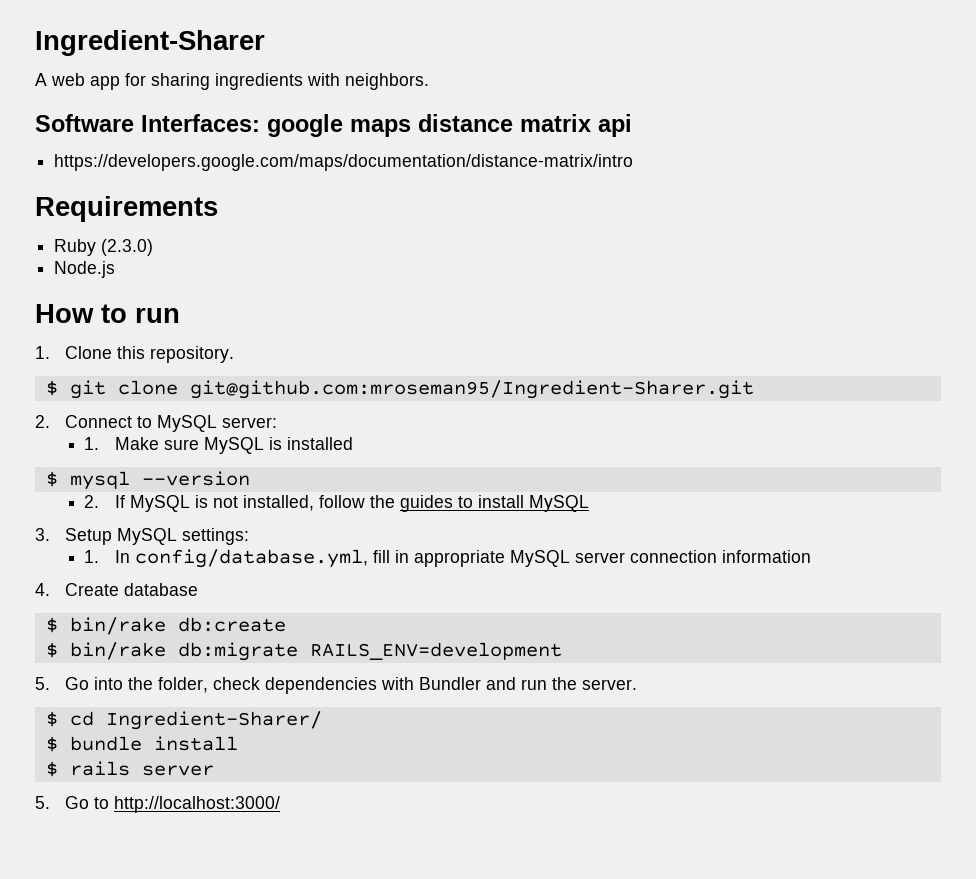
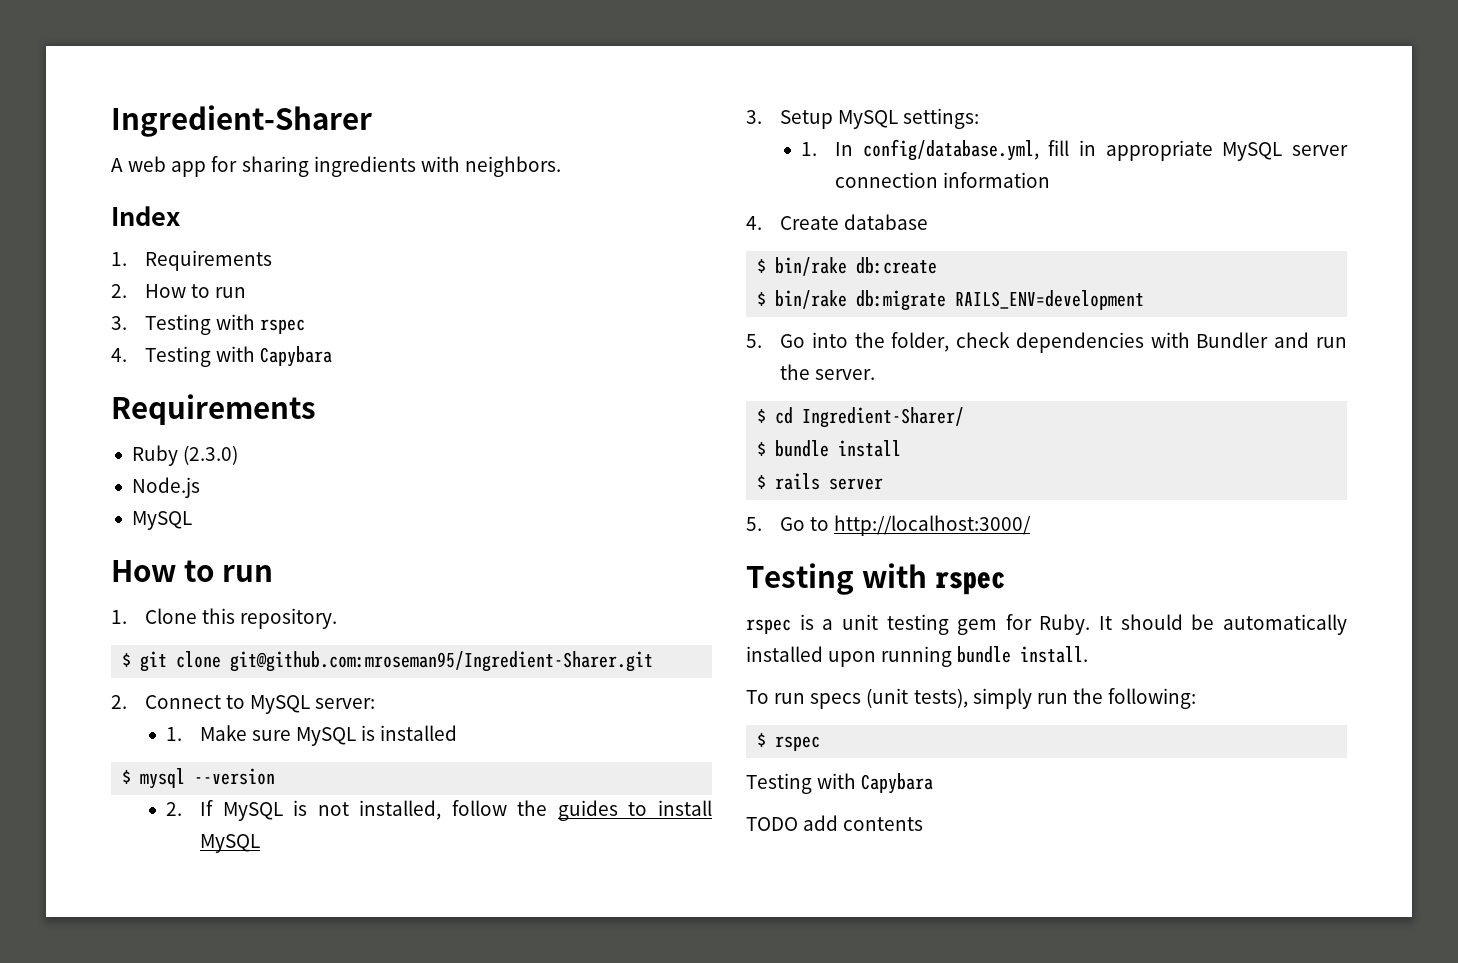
[35,114,632,137] [54,154,634,171] Software Interfaces: google maps distance matrix api // https://developers.google.com/maps/documentation/distance-matrix/intro -> [111,206,180,226] [111,250,273,271] [111,284,247,298] [111,314,306,335] [111,346,333,367] Index // 1. Requirements // 2. How to run // 3. Testing with rspec // 4. Testing with Capybara
(116, 269) none -> [131,511,192,530] // MySQL
(281, 804) none -> [746,563,1005,595] [746,614,1347,635] [746,646,1089,667] [746,688,1197,709] [757,733,821,751] [746,773,934,794] [746,815,924,831] // Testing with rspec // rspec is a unit testing gem for Ruby. It should be automatically installed upon running bundle install. // To run specs (unit tests), simply run the following: // $ rspec // Testing with Capybara // TODO add contents

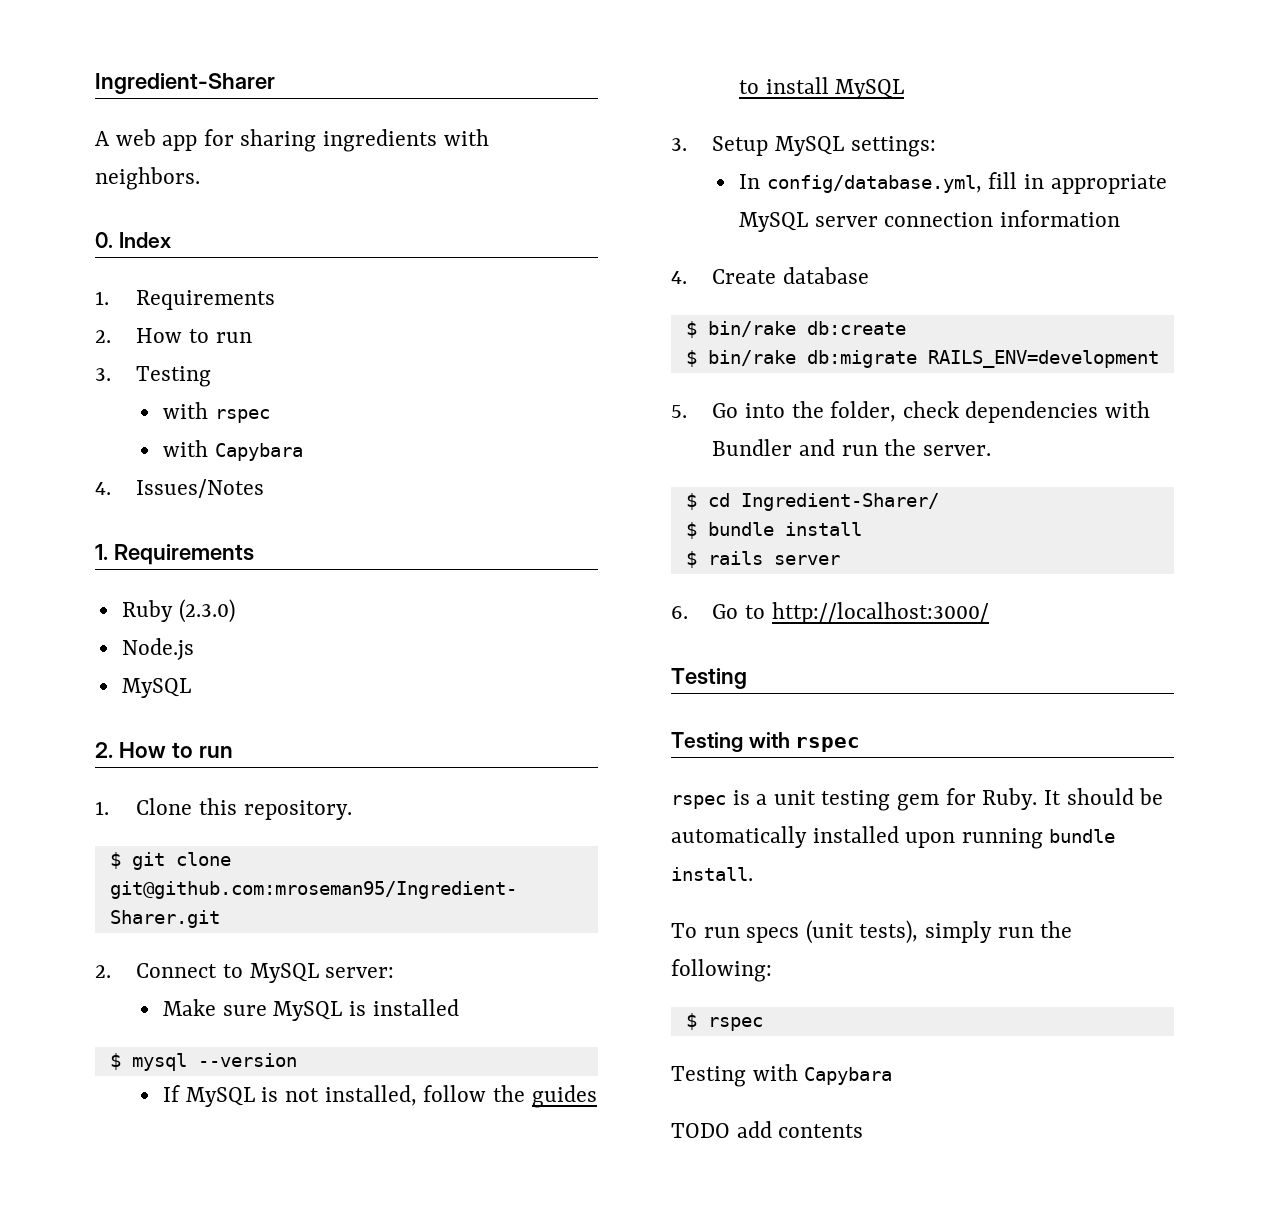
(561, 166) none -> [95,232,113,248] 0.
[216,314,306,334] [111,346,333,367] with rspec // 4. Testing with Capybara // -> [163,402,270,423] [163,440,303,461] [95,479,265,498] [95,544,108,560] // with rspec // with Capybara // 4. Issues/Notes // 1.
(192, 520) none -> [95,742,113,758] 2.
[165,727,182,741] 1. -> (395, 972) none
[165,802,182,816] 2. -> (297, 1060) none
[800,142,817,156] 1. -> (936, 146) none
[746,517,762,531] 5. -> [671,606,688,619] 6.
(854, 579) none -> [671,732,743,752] // Testing

